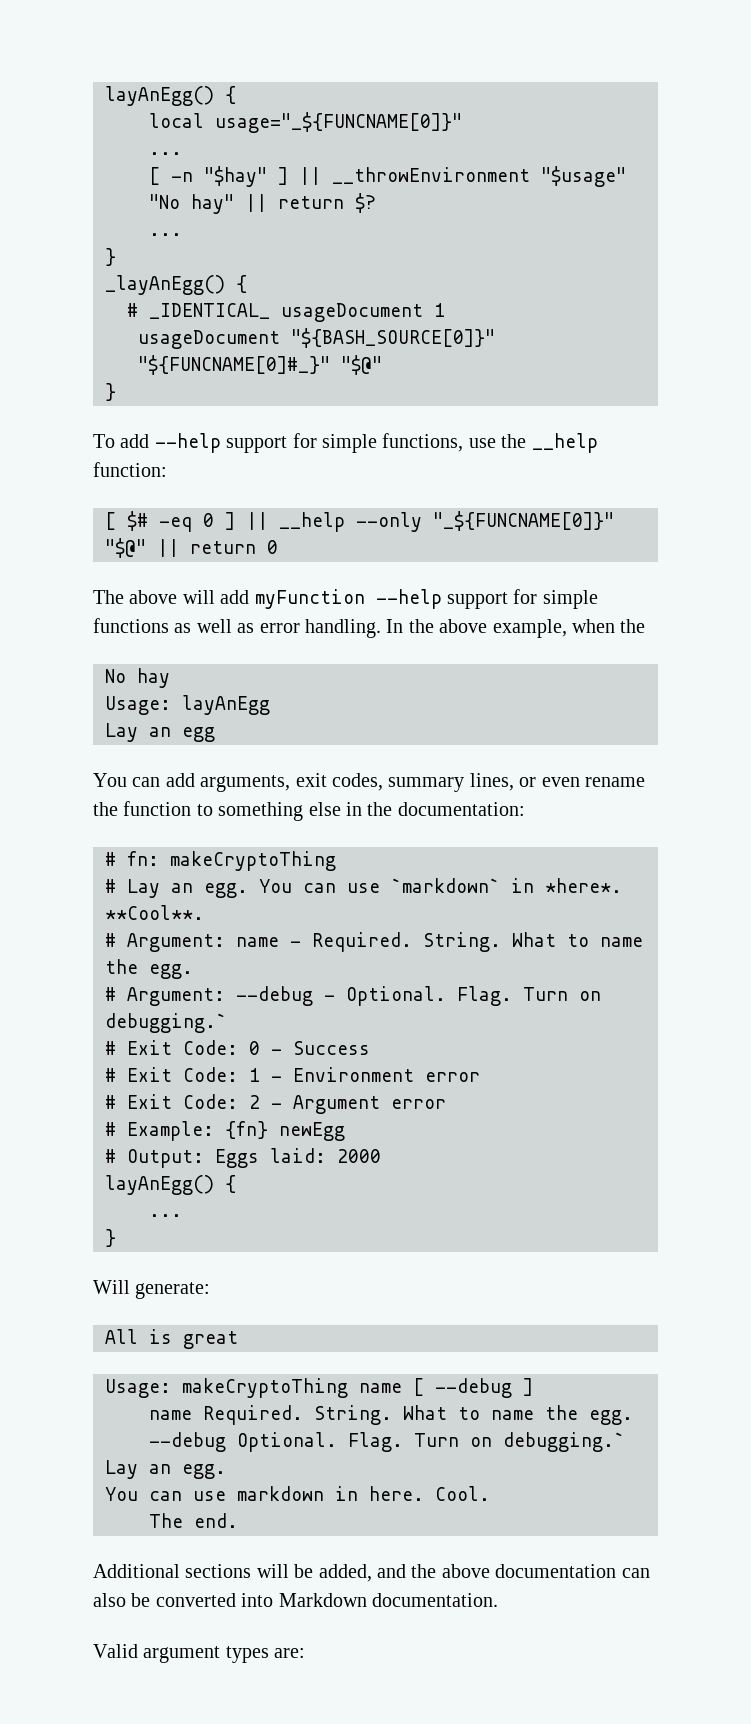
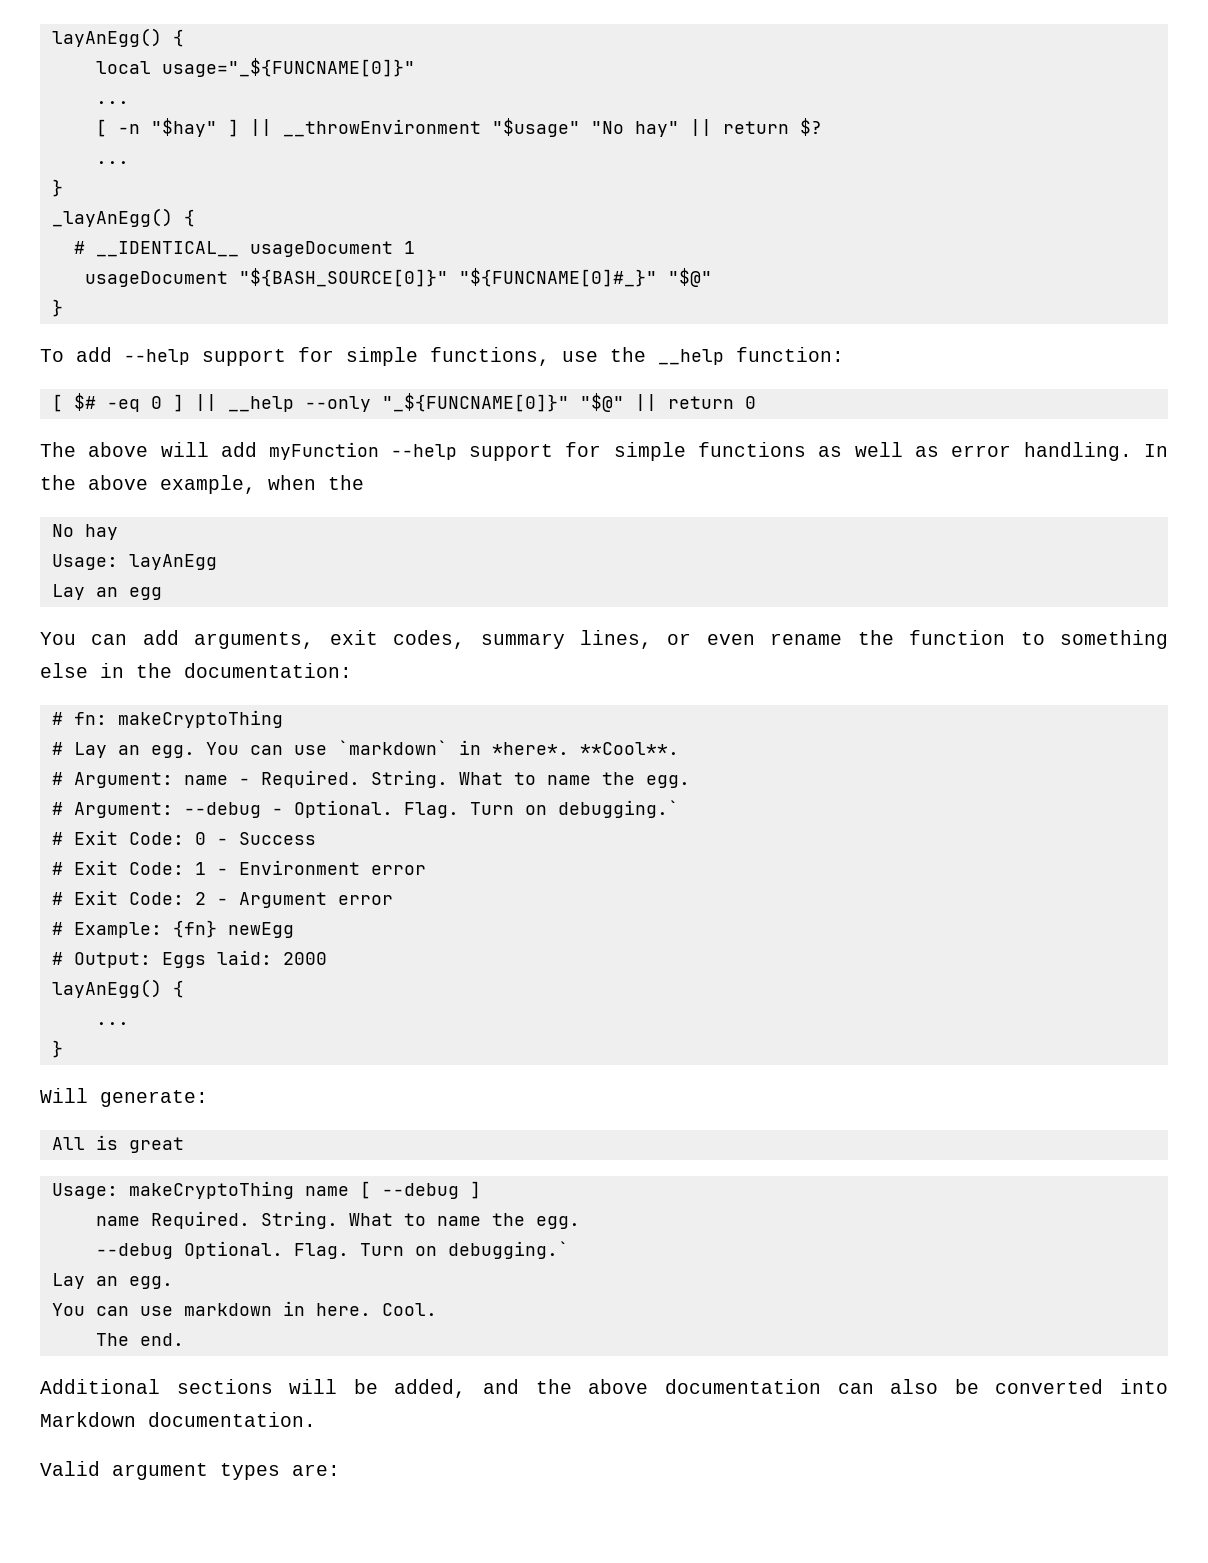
[149,303,270,319] _IDENTICAL_ -> [95,241,239,257] __IDENTICAL__

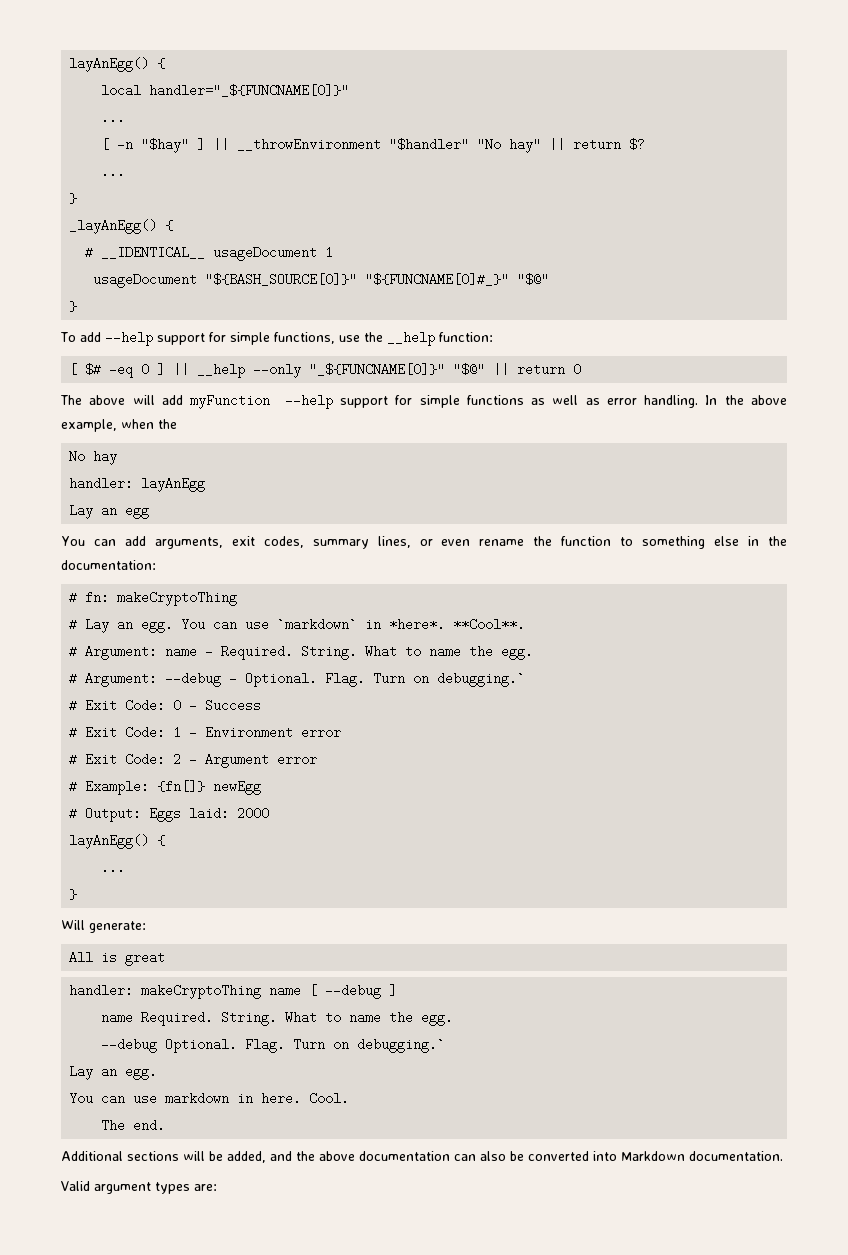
[161,58,415,77] usage="_${FUNCNAME[0]}" -> [149,84,350,97] handler="_${FUNCNAME[0]}"
[491,118,580,137] "$usage" -> [389,138,470,151] "$handler"
[51,554,118,570] Usage: -> [69,477,134,490] handler:
[172,920,217,938] {fn} -> [157,780,206,793] {fn[]}
[51,1183,118,1199] Usage: -> [69,984,134,997] handler:

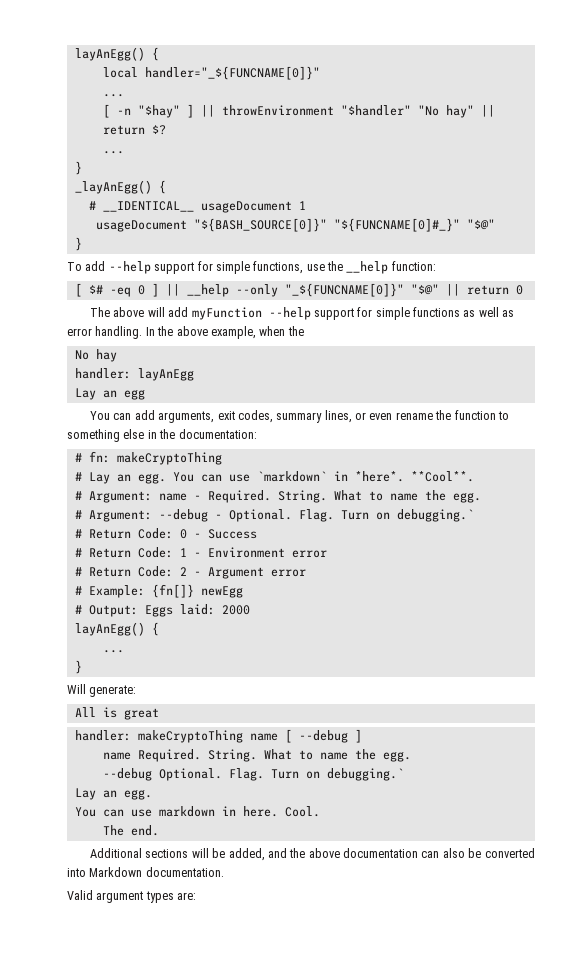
[237,138,382,151] __throwEnvironment -> [221,105,334,116] throwEnvironment
[85,699,118,712] Exit -> [88,529,131,539] Return
[85,726,118,739] Exit -> [88,548,131,558] Return
[85,753,118,766] Exit -> [88,567,131,577] Return

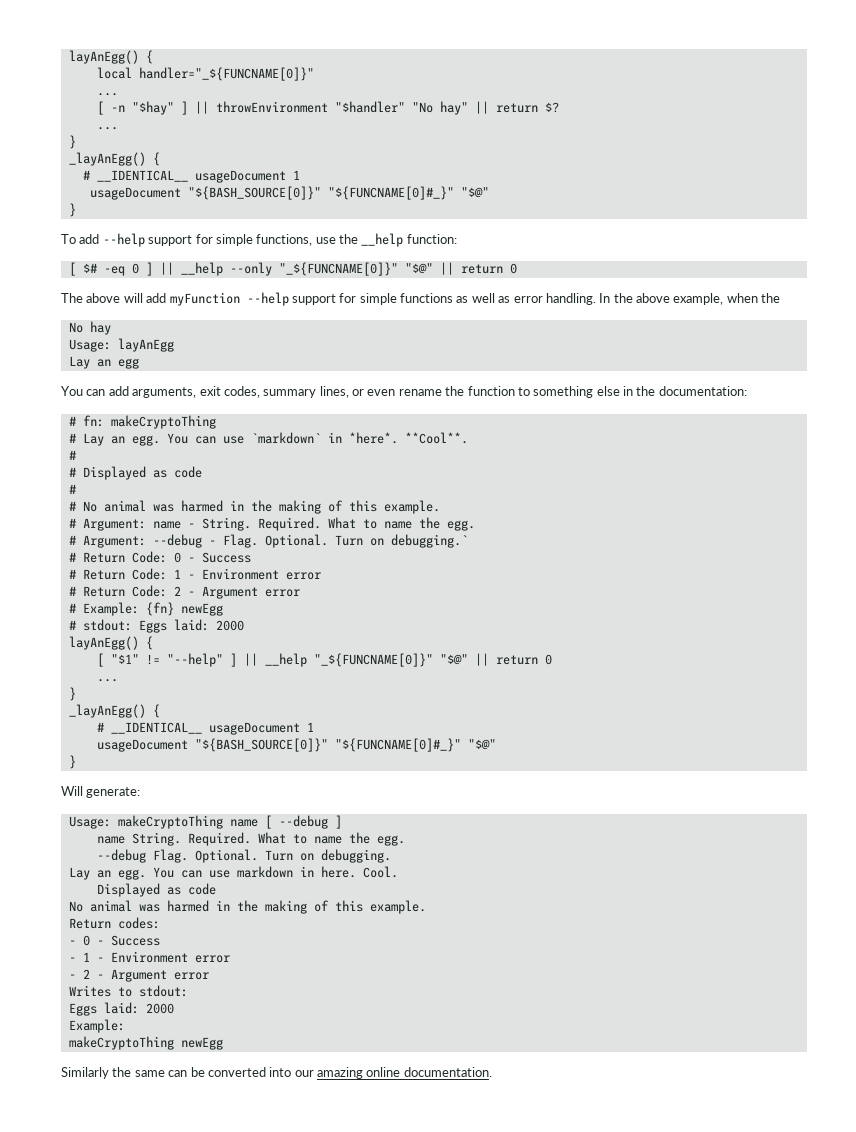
[74,368,131,379] handler: -> [68,339,111,352] Usage:
(82, 495) none -> [68,466,202,480] [68,484,76,494] [68,500,440,514] [68,518,76,528] // # Displayed as code // # // # No animal was harmed in the making of this example. // #
[207,490,327,503] Required. String. -> [201,517,321,531] String. Required.
[228,509,334,522] Optional. Flag. -> [222,534,328,548] Flag. Optional.
[151,584,194,598] {fn[]} -> [145,602,174,616] {fn}
[88,605,138,617] Output: -> [82,619,132,631] stdout:
[102,650,124,653] [74,660,82,674] [67,684,137,697] [74,707,159,720] [74,730,131,741] ... // } // Will generate: // All is great // handler: -> [96,653,552,667] [96,679,118,682] [68,687,76,701] [68,704,160,718] [96,722,314,735] [96,738,496,752] [68,755,76,769] [61,786,141,798] [68,816,111,829] [ "$1" != "--help" ] || __help "_${FUNCNAME[0]}" "$@" || return 0 // ... // } // _layAnEgg() { // # __IDENTICAL__ usageDocument 1 // usageDocument "${BASH_SOURCE[0]}" "${FUNCNAME[0]#_}" "$@" // } // Will generate: // Usage:
[137,749,257,762] Required. String. -> [131,832,251,846] String. Required.
[158,768,404,781] [74,788,152,800] Optional. Flag. Turn on debugging.` // Lay an egg. // -> [152,849,391,863] [68,867,146,880] Flag. Optional. Turn on debugging. // Lay an egg.
[102,825,159,836] [90,848,535,861] [67,867,224,877] [67,890,197,903] The end. // Additional sections will be added, and the above documentation can also be converted into Markdown documentation. // Valid argument types are: -> [96,883,216,897] [68,900,426,914] [68,917,160,929] [68,935,160,946] [68,951,230,963] [68,969,209,982] [68,985,188,997] [68,1002,174,1016] [68,1019,125,1033] [68,1036,223,1050] [61,1067,492,1079] Displayed as code // No animal was harmed in the making of this example. // Return codes: // - 0 - Success // - 1 - Environment error // - 2 - Argument error // Writes to stdout: // Eggs laid: 2000 // Example: // makeCryptoThing newEgg // Similarly the same can be converted into our amazing online documentation.

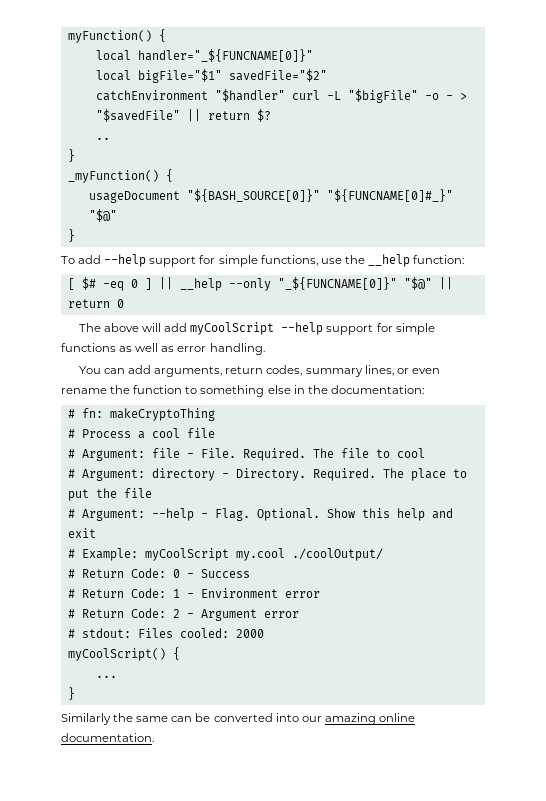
[68,50,139,64] layAnEgg() -> [67,30,152,43] myFunction()
[96,93,118,96] [96,101,468,115] ... // [ -n "$hay" ] || throwEnvironment "$handler" "No hay" -> [95,69,327,83] [95,89,467,103] [95,109,180,122] local bigFile="$1" savedFile="$2" // catchEnvironment "$handler" curl -L "$bigFile" -o - > "$savedFile"
[96,127,118,130] [68,135,76,149] [68,152,160,166] [82,170,300,183] ... // } // _layAnEgg() { // # __IDENTICAL__ usageDocument 1 -> [95,137,110,140] [67,149,75,162] [67,169,173,183] .. // } // _myFunction() {
[169,292,240,306] myFunction -> [190,322,275,335] myCoolScript
[599,293,781,305] [68,321,111,335] [68,338,174,352] [68,356,139,369] In the above example, when the // No hay // Usage: layAnEgg // Lay an egg -> (265, 349) none
[199,386,221,396] exit -> [225,366,264,374] return
[82,432,468,446] [68,450,76,460] [68,466,202,480] [68,484,76,494] [68,500,440,514] [68,517,475,531] [68,534,468,548] Lay an egg. You can use `markdown` in *here*. **Cool**. // # // # Displayed as code // # // # No animal was harmed in the making of this example. // # Argument: name - String. Required. What to name the egg. // # Argument: --debug - Flag. Optional. Turn on debugging.` -> [81,428,215,439] [67,448,425,461] [67,468,467,481] [67,488,152,501] [67,508,453,521] [67,528,96,538] [67,548,383,561] Process a cool file // # Argument: file - File. Required. The file to cool // # Argument: directory - Directory. Required. The place to put the file // # Argument: --help - Flag. Optional. Show this help and exit // # Example: myCoolScript my.cool ./coolOutput/
[68,602,223,616] // # Example: {fn} newEgg -> (299, 614) none
[138,619,244,633] [68,636,153,650] [96,653,552,667] [96,679,118,682] [68,687,76,701] [68,704,160,718] [96,722,314,735] [96,738,496,752] [68,755,76,769] [61,786,141,798] [68,815,342,829] [96,832,405,846] [96,849,391,863] [68,866,398,880] [96,883,216,897] [68,900,426,914] [68,917,160,929] [68,935,160,946] [68,951,230,963] [68,969,209,982] [68,985,188,997] [68,1002,174,1016] [68,1019,125,1033] [68,1036,223,1050] Eggs laid: 2000 // layAnEgg() { // [ "$1" != "--help" ] || __help "_${FUNCNAME[0]}" "$@" || return 0 // ... // } // _layAnEgg() { // # __IDENTICAL__ usageDocument 1 // usageDocument "${BASH_SOURCE[0]}" "${FUNCNAME[0]#_}" "$@" // } // Will generate: // Usage: makeCryptoThing name [ --debug ] // name String. Required. What to name the egg. // --debug Flag. Optional. Turn on debugging. // Lay an egg. You can use markdown in here. Cool. // Displayed as code // No animal was harmed in the making of this example. // Return codes: // - 0 - Success // - 1 - Environment error // - 2 - Argument error // Writes to stdout: // Eggs laid: 2000 // Example: // makeCryptoThing newEgg -> [137,628,264,638] [67,647,180,661] [95,675,117,678] [67,687,75,700] Files cooled: 2000 // myCoolScript() { // ... // }

